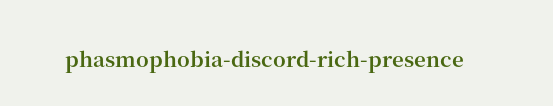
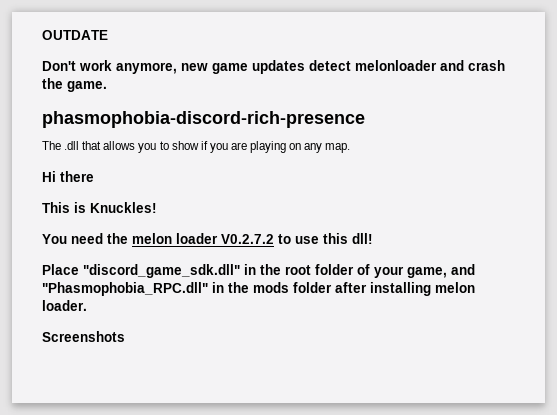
[65,50,464,73] phasmophobia-discord-rich-presence -> [42,30,108,40] [42,60,505,74] [42,78,107,92] [42,111,365,128] [42,141,351,153] [42,171,94,182] [42,202,157,213] [42,233,373,244] [42,264,475,278] [42,282,475,296] [42,300,87,311] [42,331,125,342] OUTDATE // Don't work anymore, new game updates detect melonloader and crash the game. // phasmophobia-discord-rich-presence // The .dll that allows you to show if you are playing on any map. // Hi there // This is Knuckles! // You need the melon loader V0.2.7.2 to use this dll! // Place "discord_game_sdk.dll" in the root folder of your game, and "Phasmophobia_RPC.dll" in the mods folder after installing melon loader. // Screenshots

